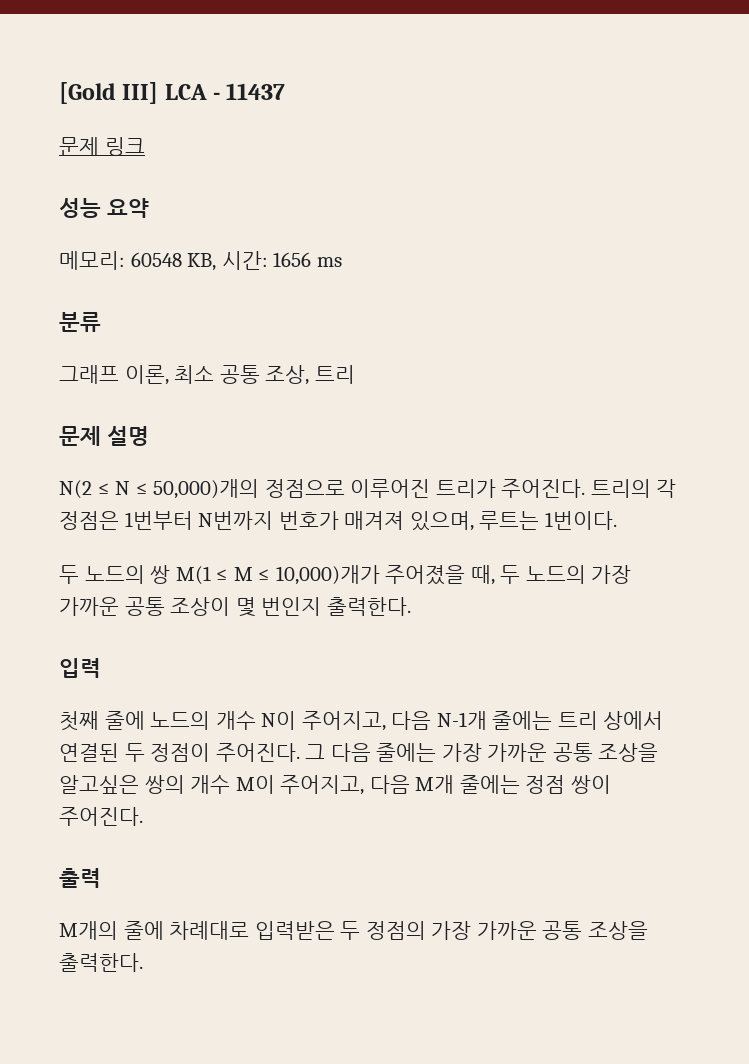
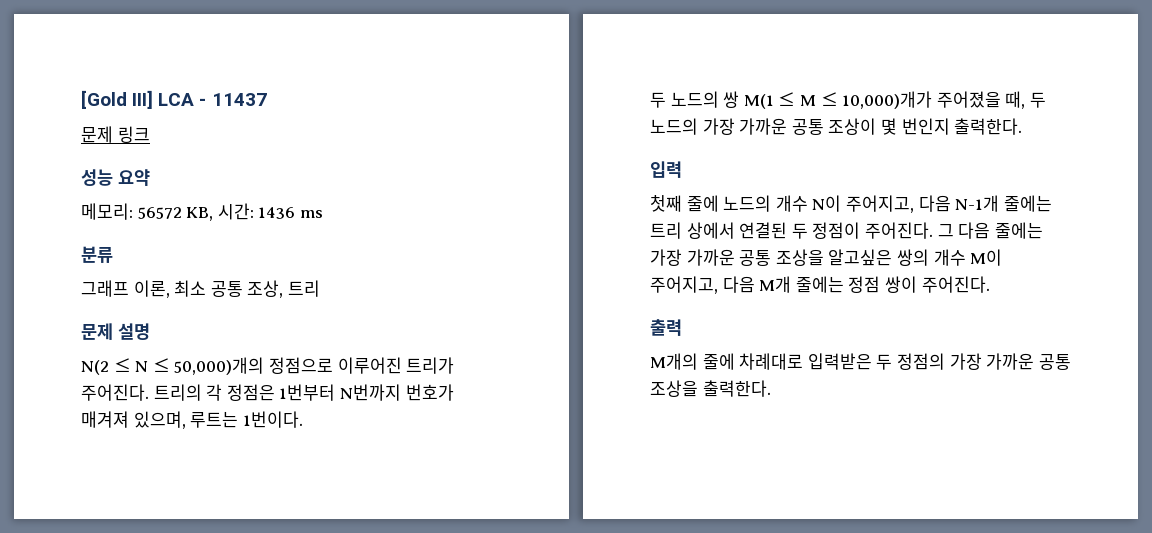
[130,252,182,267] 60548 -> [137,207,182,219] 56572
[273,252,312,267] 1656 -> [258,207,296,219] 1436

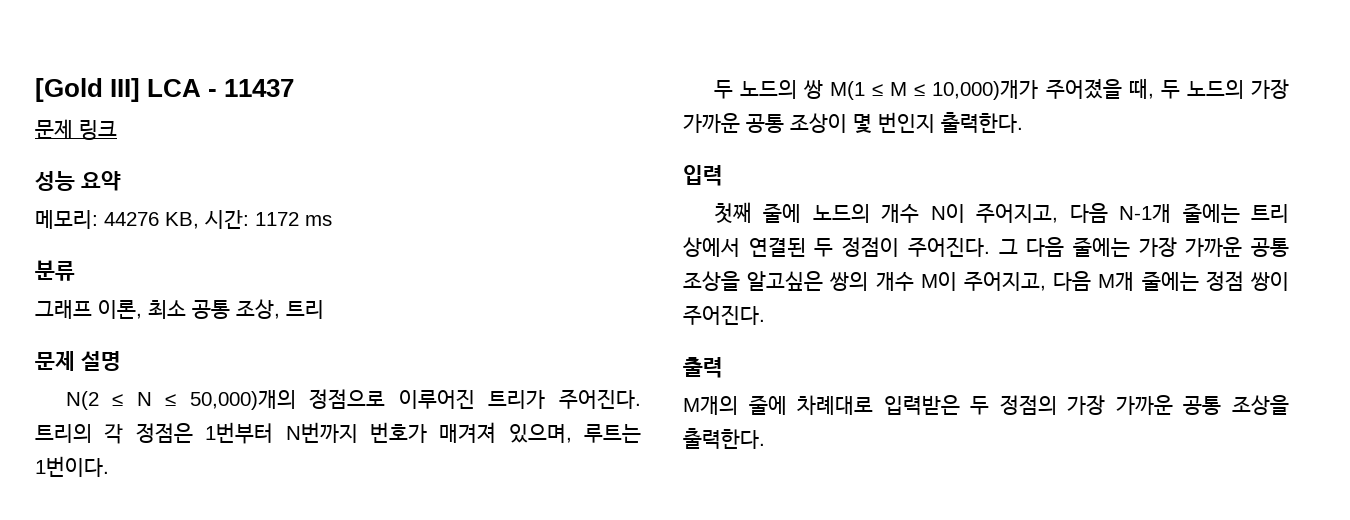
[137,207,182,219] 56572 -> [104,212,159,226] 44276
[258,207,296,219] 1436 -> [255,212,299,226] 1172

